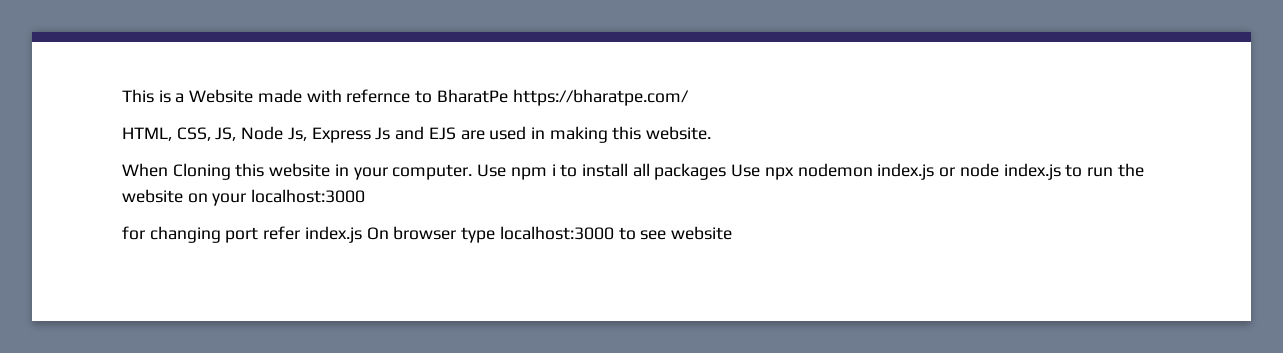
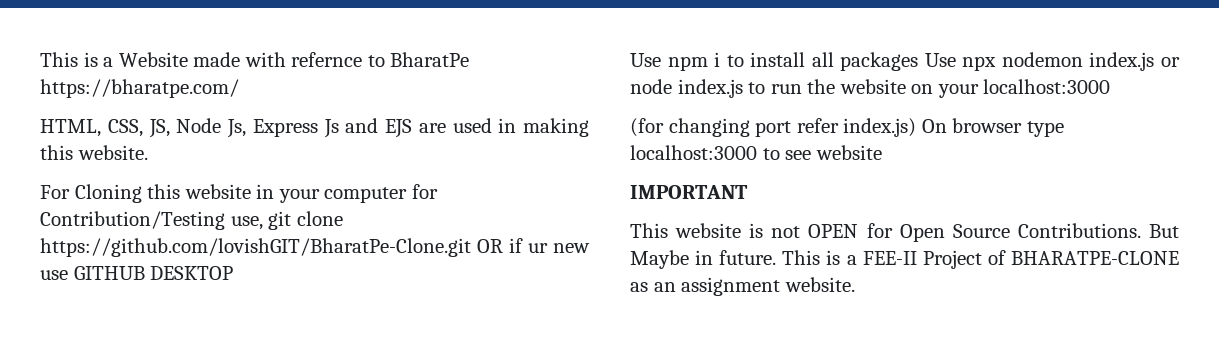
[122,163,168,177] When -> [40,185,70,199] For
[392,164,473,180] computer. -> [324,184,438,203] [40,211,343,230] [40,238,590,257] [40,266,234,280] computer for Contribution/Testing use, git clone https://github.com/lovishGIT/BharatPe-Clone.git OR if ur new use GITHUB DESKTOP //
[122,226,145,240] for -> [630,118,664,137] (for
[304,226,362,243] index.js -> [843,118,917,137] index.js)
(732, 233) none -> [630,185,748,199] [630,223,1179,242] [630,250,1179,269] [630,277,855,296] // IMPORTANT // This website is not OPEN for Open Source Contributions. But Maybe in future. This is a FEE-II Project of BHARATPE-CLONE as an assignment website.

